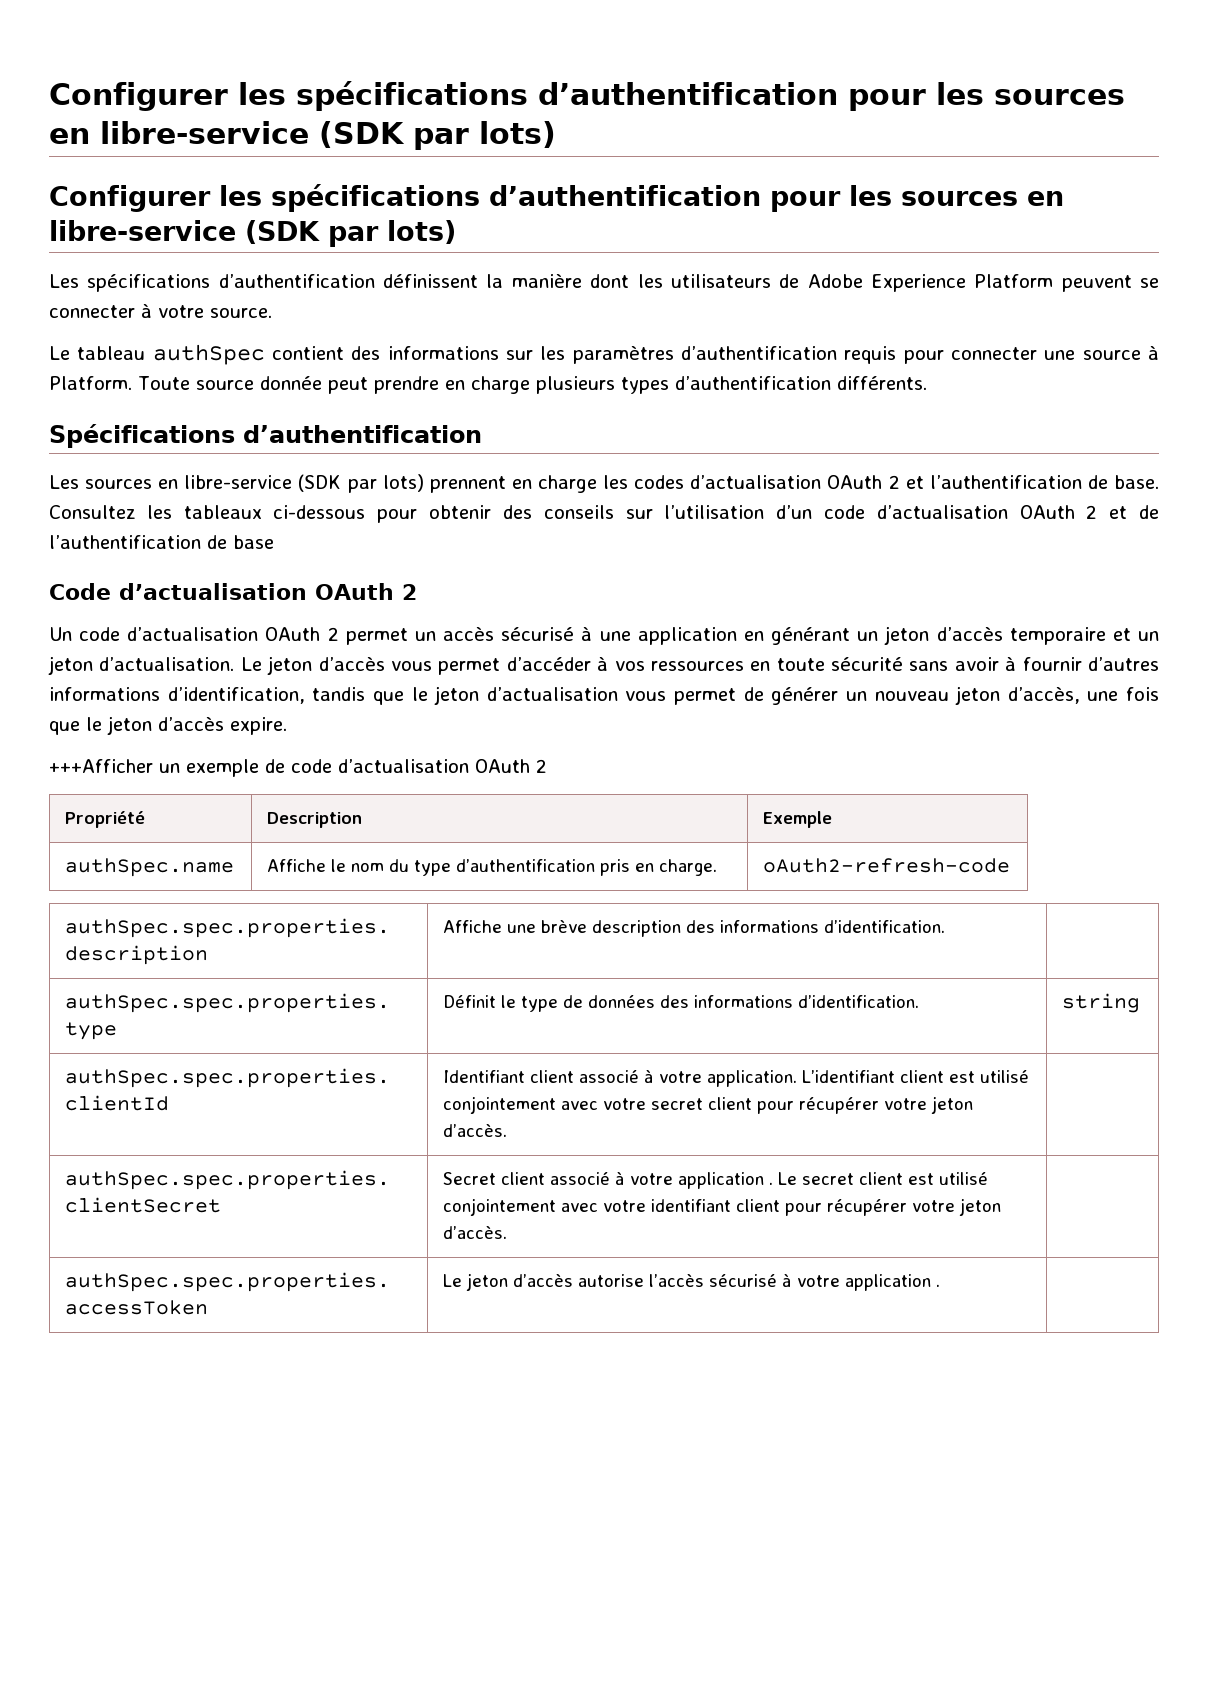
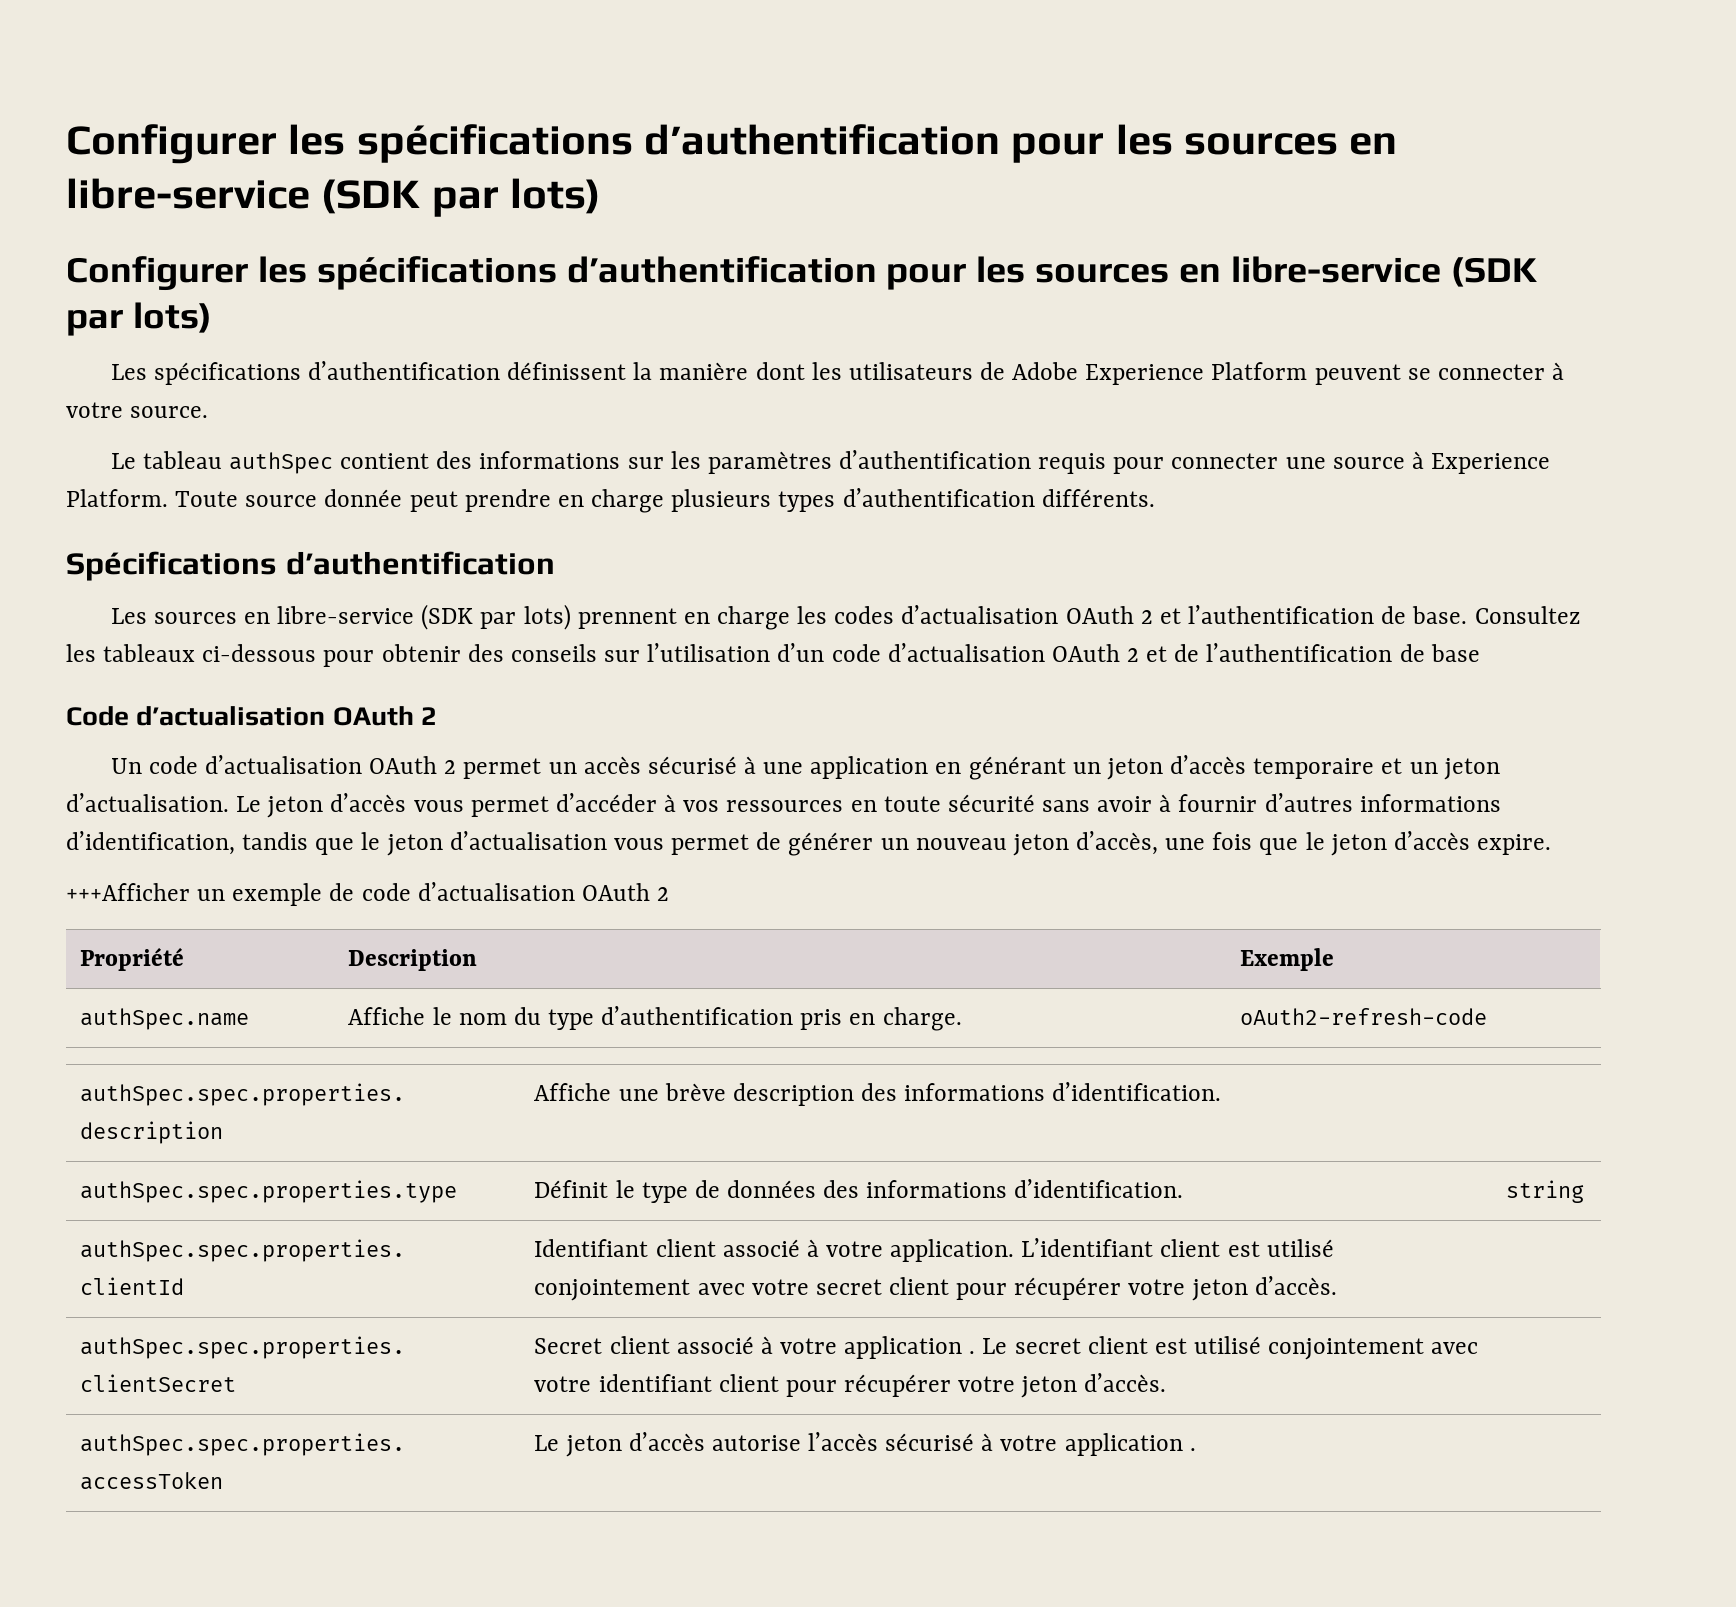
(1159, 353) none -> [1431,453,1551,474] Experience

